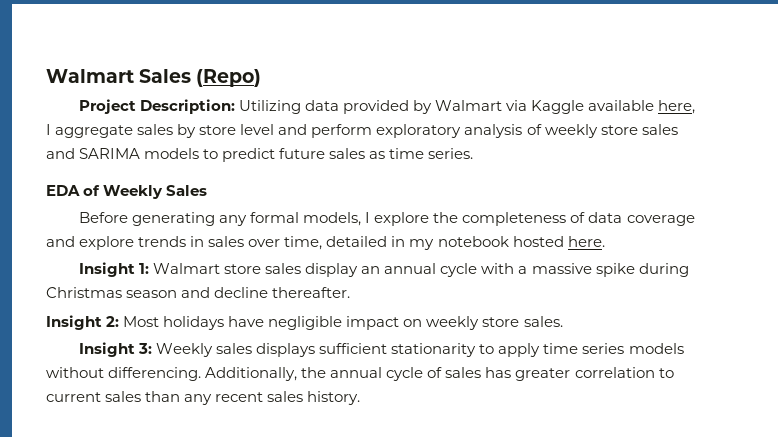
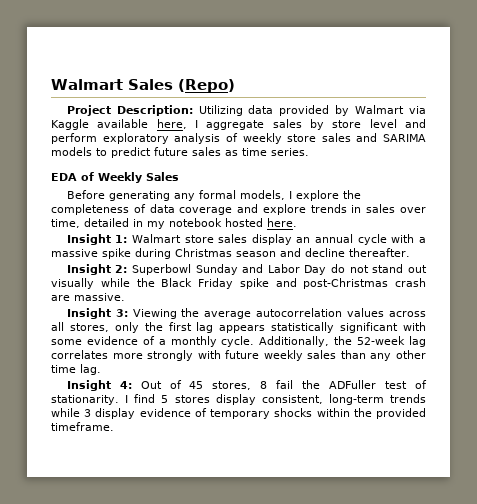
[123,316,563,330] [78,342,684,357] [46,367,674,381] [46,391,361,405] Most holidays have negligible impact on weekly store sales. // Insight 3: Weekly sales displays sufficient stationarity to apply time series models without differencing. Additionally, the annual cycle of sales has greater correlation to current sales than any recent sales history. -> [131,264,427,275] [51,278,426,289] [51,293,125,301] [66,308,426,319] [51,322,426,333] [51,336,427,347] [51,350,426,361] [51,364,101,375] [66,380,427,391] [51,394,426,405] [51,408,427,419] [51,422,114,431] Superbowl Sunday and Labor Day do not stand out visually while the Black Friday spike and post-Christmas crash are massive. // Insight 3: Viewing the average autocorrelation values across all stores, only the first lag appears statistically significant with some evidence of a monthly cycle. Additionally, the 52-week lag correlates more strongly with future weekly sales than any other time lag. // Insight 4: Out of 45 stores, 8 fail the ADFuller test of stationarity. I find 5 stores display consistent, long-term trends while 3 display evidence of temporary shocks within the provided timeframe.

